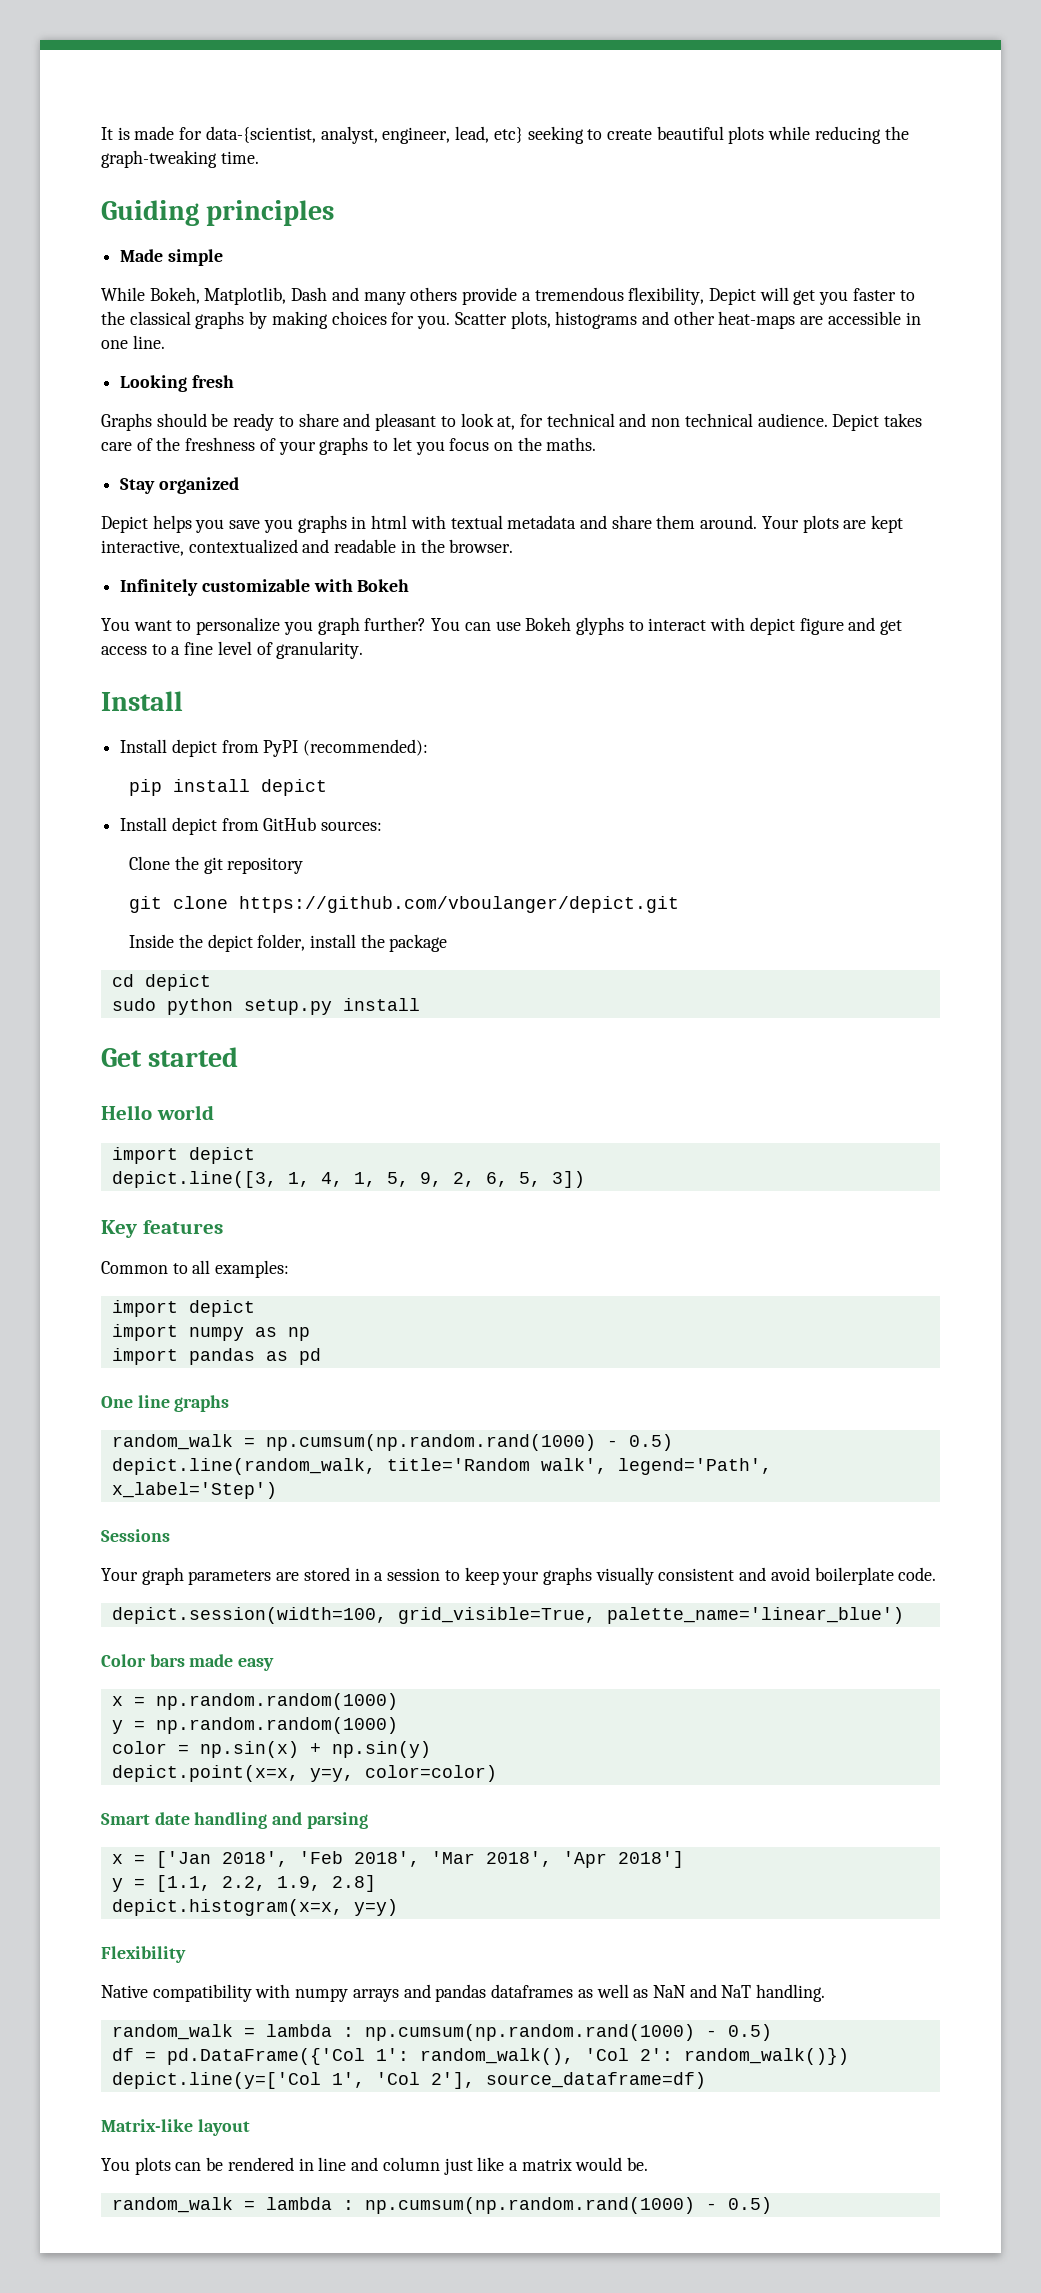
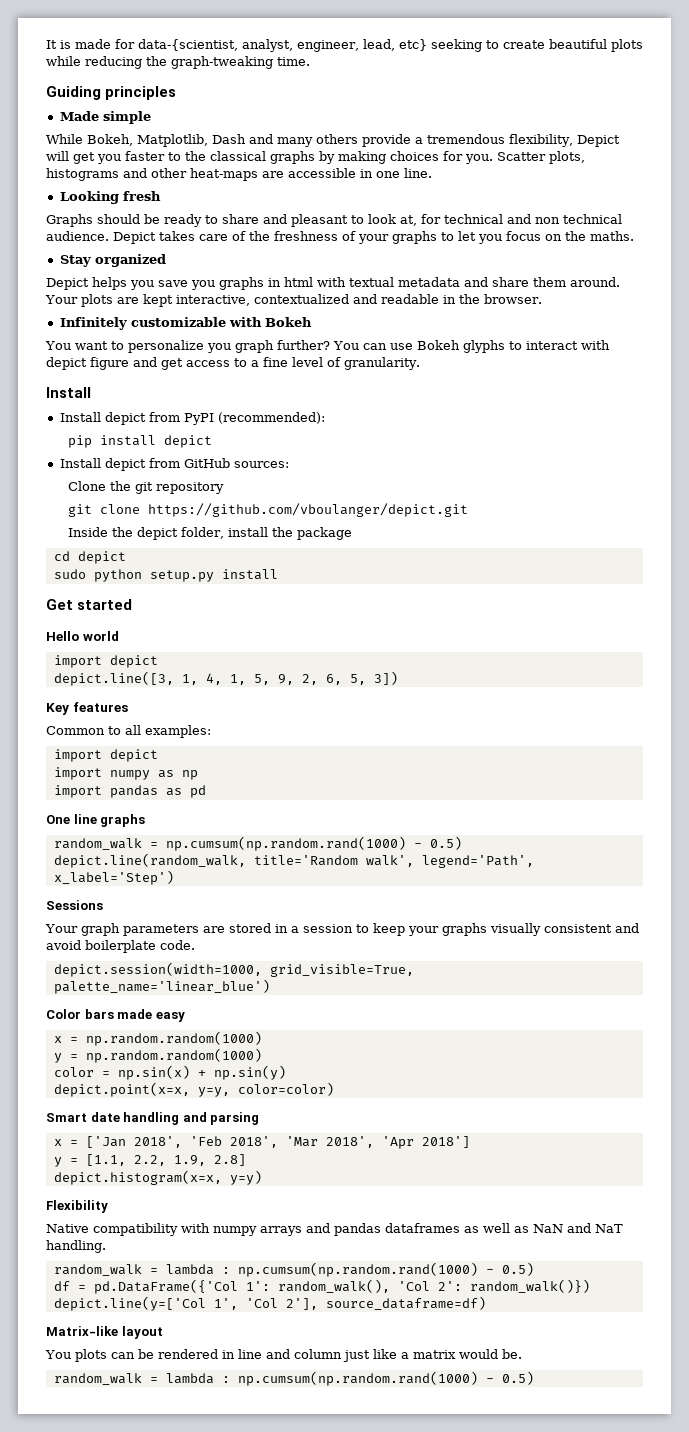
[111,1607,387,1624] depict.session(width=100, -> [53,962,262,977] depict.session(width=1000,

